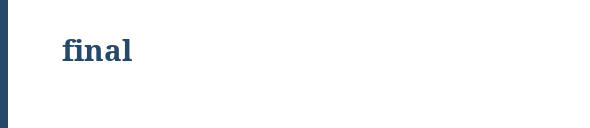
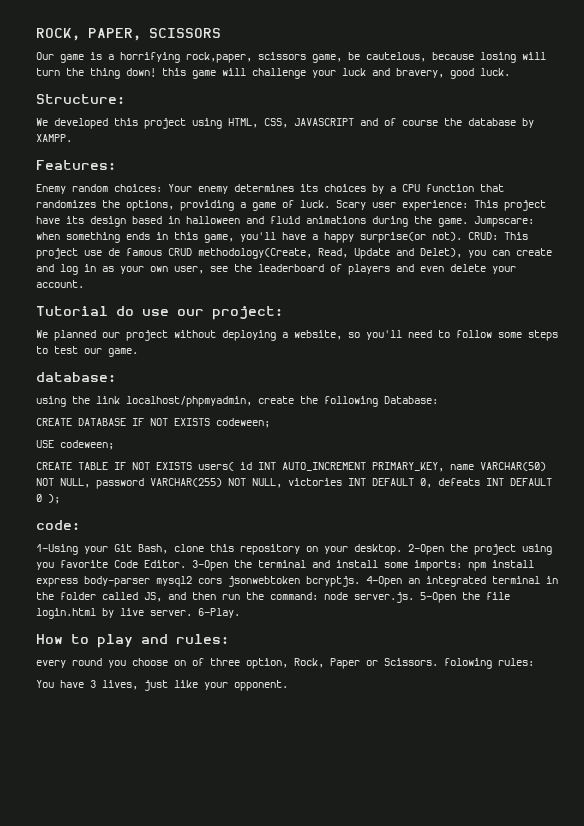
[62,39,132,61] final -> [36,28,221,41] [36,52,546,63] [36,68,510,79] [36,94,125,104] [36,118,534,129] [36,134,72,142] [36,160,116,170] [36,184,504,194] [36,200,546,211] [36,216,534,227] [36,232,528,243] [36,248,552,259] [36,264,516,275] [36,280,84,288] [36,306,283,320] [36,330,558,341] [36,346,138,357] [36,372,116,382] [36,396,438,407] [36,418,270,428] [36,440,114,450] [36,462,546,472] [36,478,552,489] [36,494,60,504] [36,520,80,530] [36,544,552,555] [36,560,534,571] [36,576,558,587] [36,592,510,603] [36,608,240,619] [36,634,229,648] [36,658,534,669] [36,680,288,691] ROCK, PAPER, SCISSORS // Our game is a horrifying rock,paper, scissors game, be cautelous, because losing will turn the thing down! this game will challenge your luck and bravery, good luck. // Structure: // We developed this project using HTML, CSS, JAVASCRIPT and of course the database by XAMPP. // Features: // Enemy random choices: Your enemy determines its choices by a CPU function that randomizes the options, providing a game of luck. Scary user experience: This project have its design based in halloween and fluid animations during the game. Jumpscare: when something ends in this game, you'll have a happy surprise(or not). CRUD: This project use de famous CRUD methodology(Create, Read, Update and Delet), you can create and log in as your own user, see the leaderboard of players and even delete your account. // Tutorial do use our project: // We planned our project without deploying a website, so you'll need to follow some steps to test our game. // database: // using the link localhost/phpmyadmin, create the following Database: // CREATE DATABASE IF NOT EXISTS codeween; // USE codeween; // CREATE TABLE IF NOT EXISTS users( id INT AUTO_INCREMENT PRIMARY_KEY, name VARCHAR(50) NOT NULL, password VARCHAR(255) NOT NULL, victories INT DEFAULT 0, defeats INT DEFAULT 0 ); // code: // 1-Using your Git Bash, clone this repository on your desktop. 2-Open the project using you favorite Code Editor. 3-Open the terminal and install some imports: npm install express body-parser mysql2 cors jsonwebtoken bcryptjs. 4-Open an integrated terminal in the folder called JS, and then run the command: node server.js. 5-Open the file login.html by live server. 6-Play. // How to play and rules: // every round you choose on of three option, Rock, Paper or Scissors. folowing rules: // You have 3 lives, just like your opponent.

